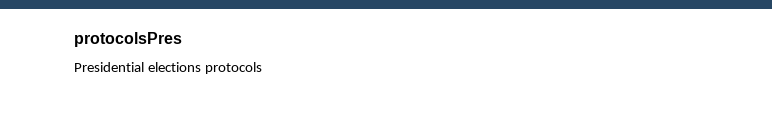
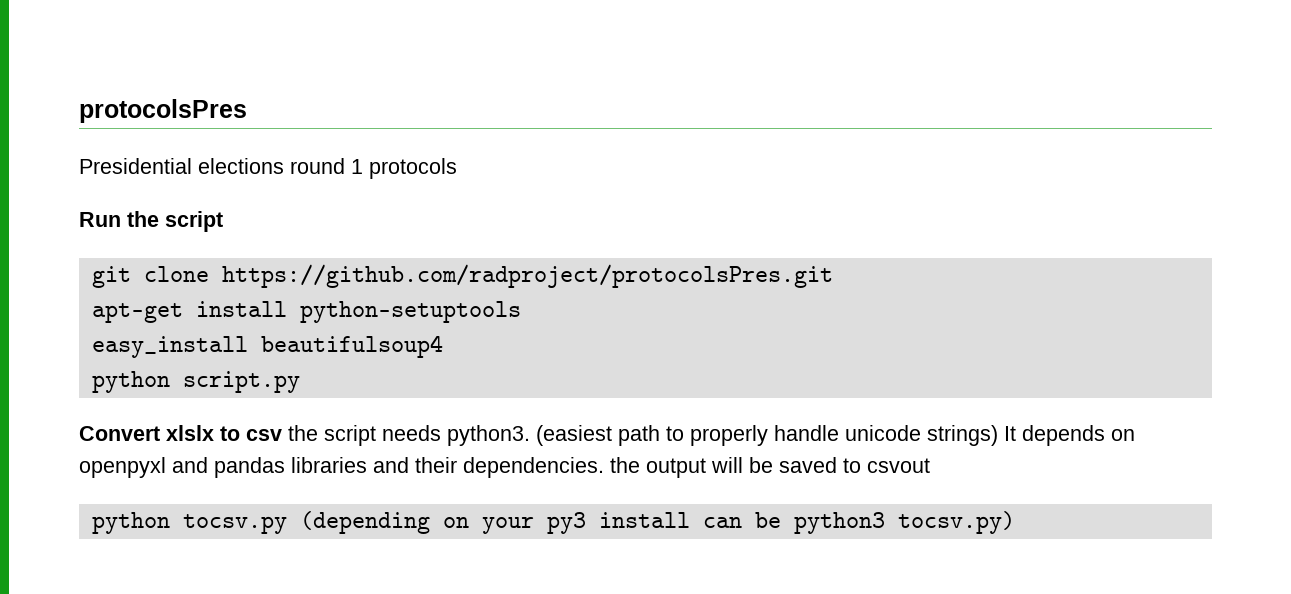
(201, 67) none -> [290,158,363,174] round 1
(262, 68) none -> [79,211,223,232] [91,264,833,288] [91,301,521,323] [91,335,443,358] [91,371,300,393] [79,425,1135,446] [79,457,930,478] [91,511,1015,534] // Run the script // git clone https://github.com/radproject/protocolsPres.git // apt-get install python-setuptools // easy_install beautifulsoup4 // python script.py // Convert xlslx to csv the script needs python3. (easiest path to properly handle unicode strings) It depends on openpyxl and pandas libraries and their dependencies. the output will be saved to csvout // python tocsv.py (depending on your py3 install can be python3 tocsv.py)

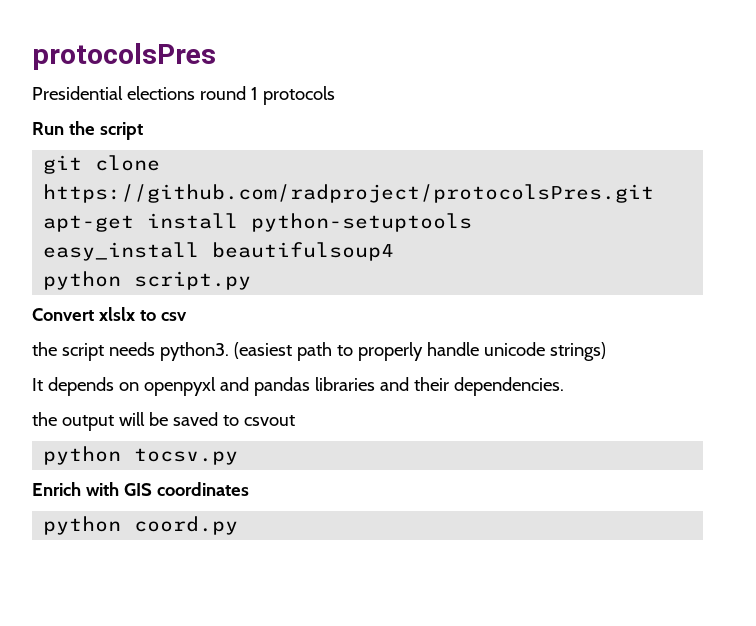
(282, 435) none -> (187, 316) //
(998, 435) none -> (606, 351) //
(604, 467) none -> (564, 386) //
[299,511,1015,534] (depending on your py3 install can be python3 tocsv.py) -> [32,482,249,496] [43,516,239,535] // Enrich with GIS coordinates // python coord.py

